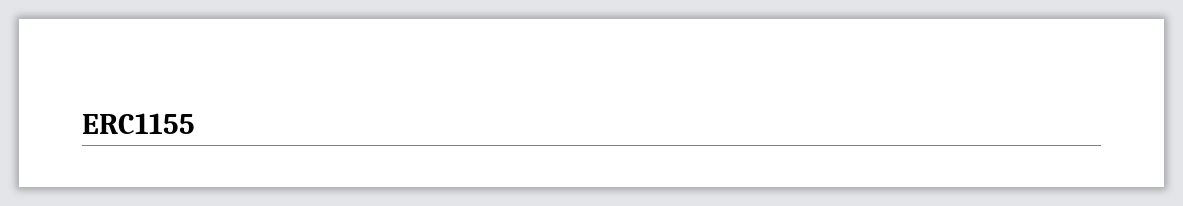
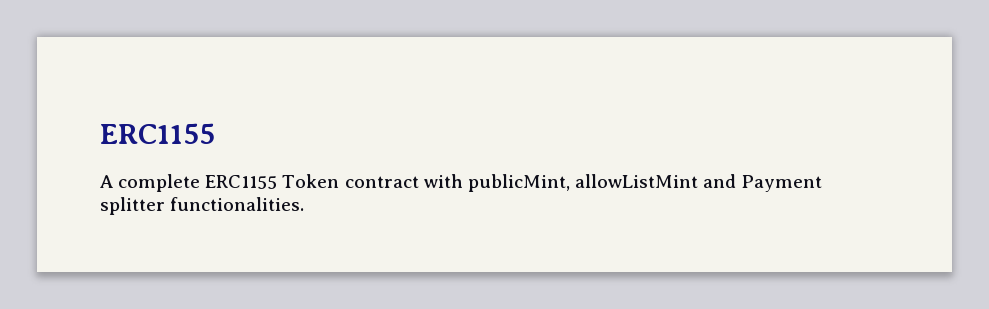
[82,113,195,134] ERC1155 -> [100,123,215,144] [100,174,823,192] [100,197,305,215] ERC1155 // A complete ERC1155 Token contract with publicMint, allowListMint and Payment splitter functionalities.

